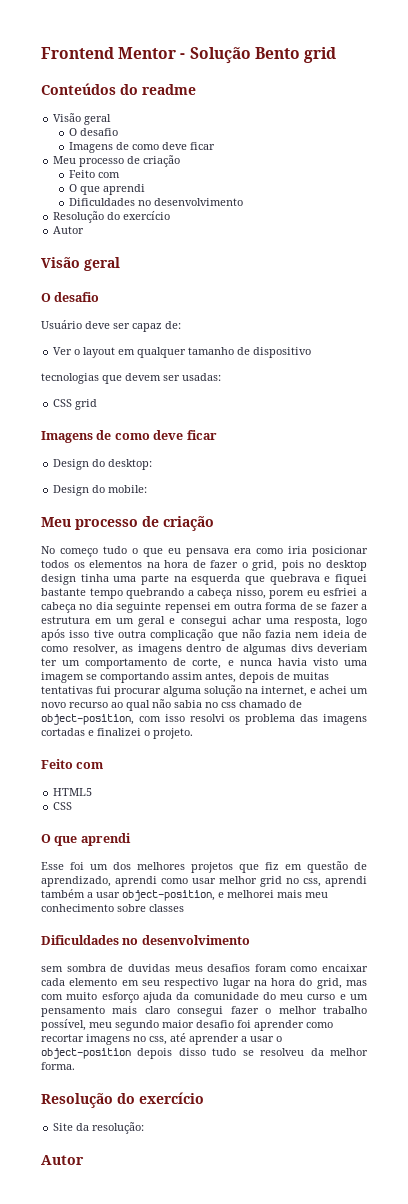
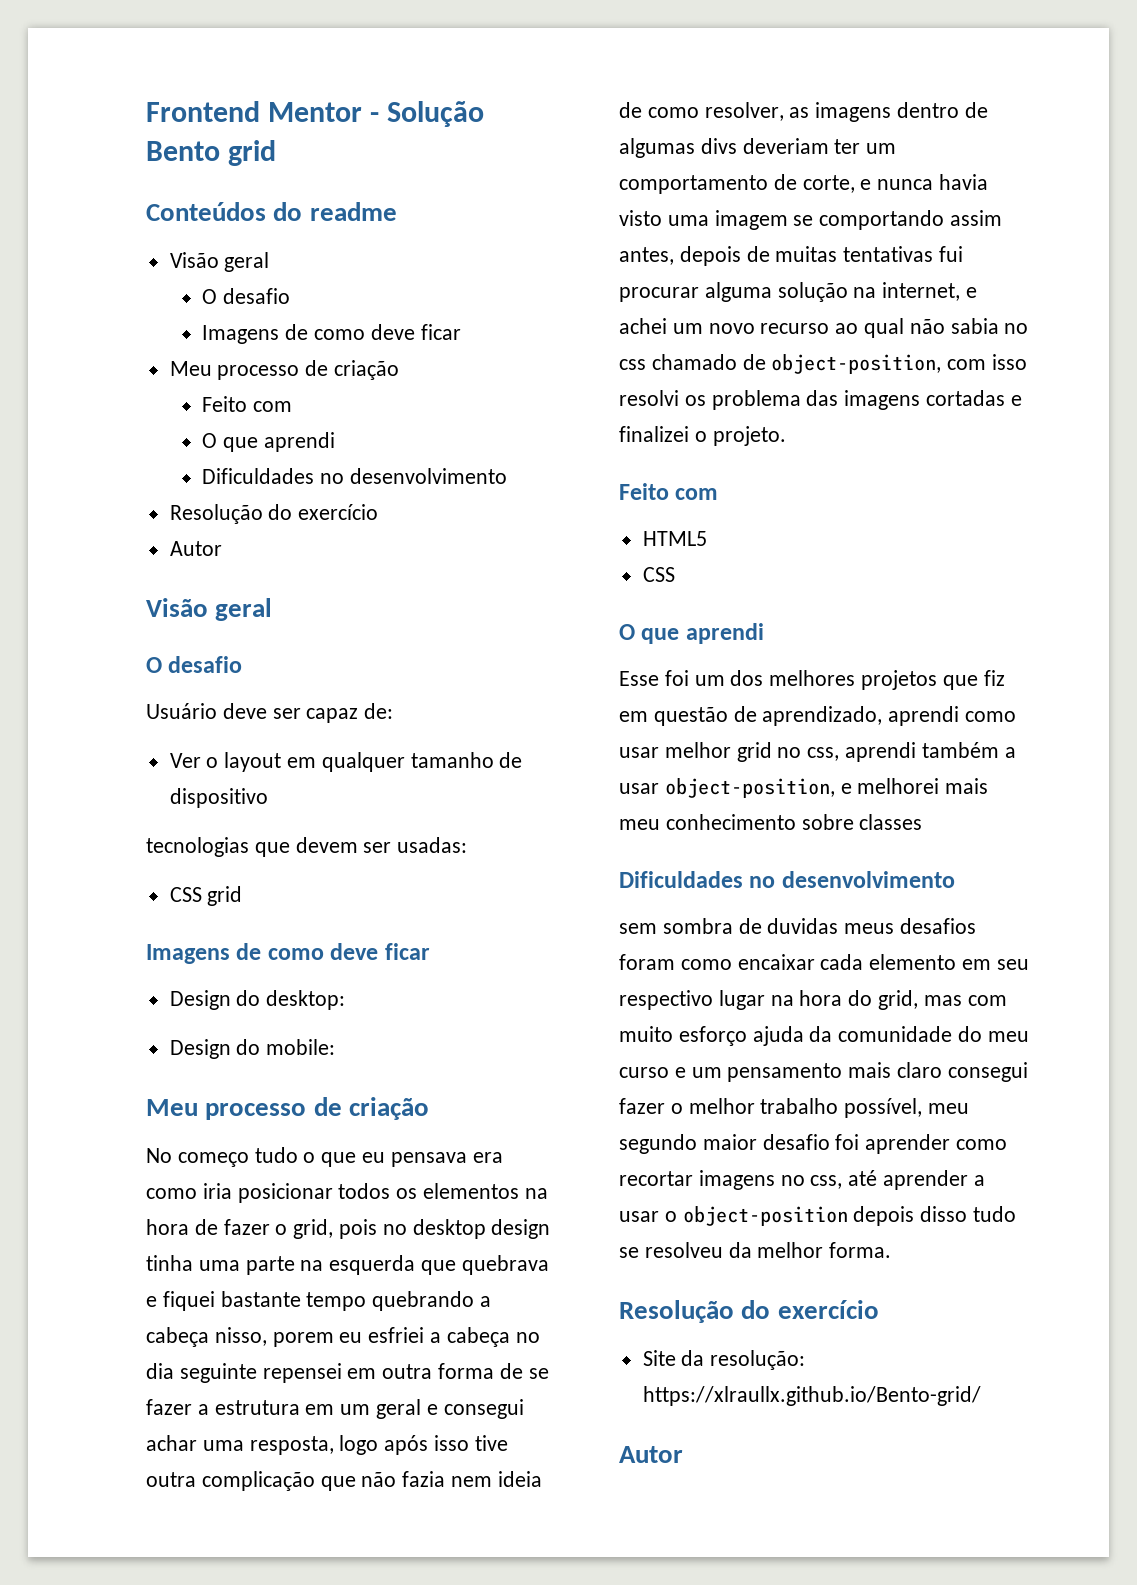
(145, 1128) none -> [642,1386,981,1406] https://xlraullx.github.io/Bento-grid/

